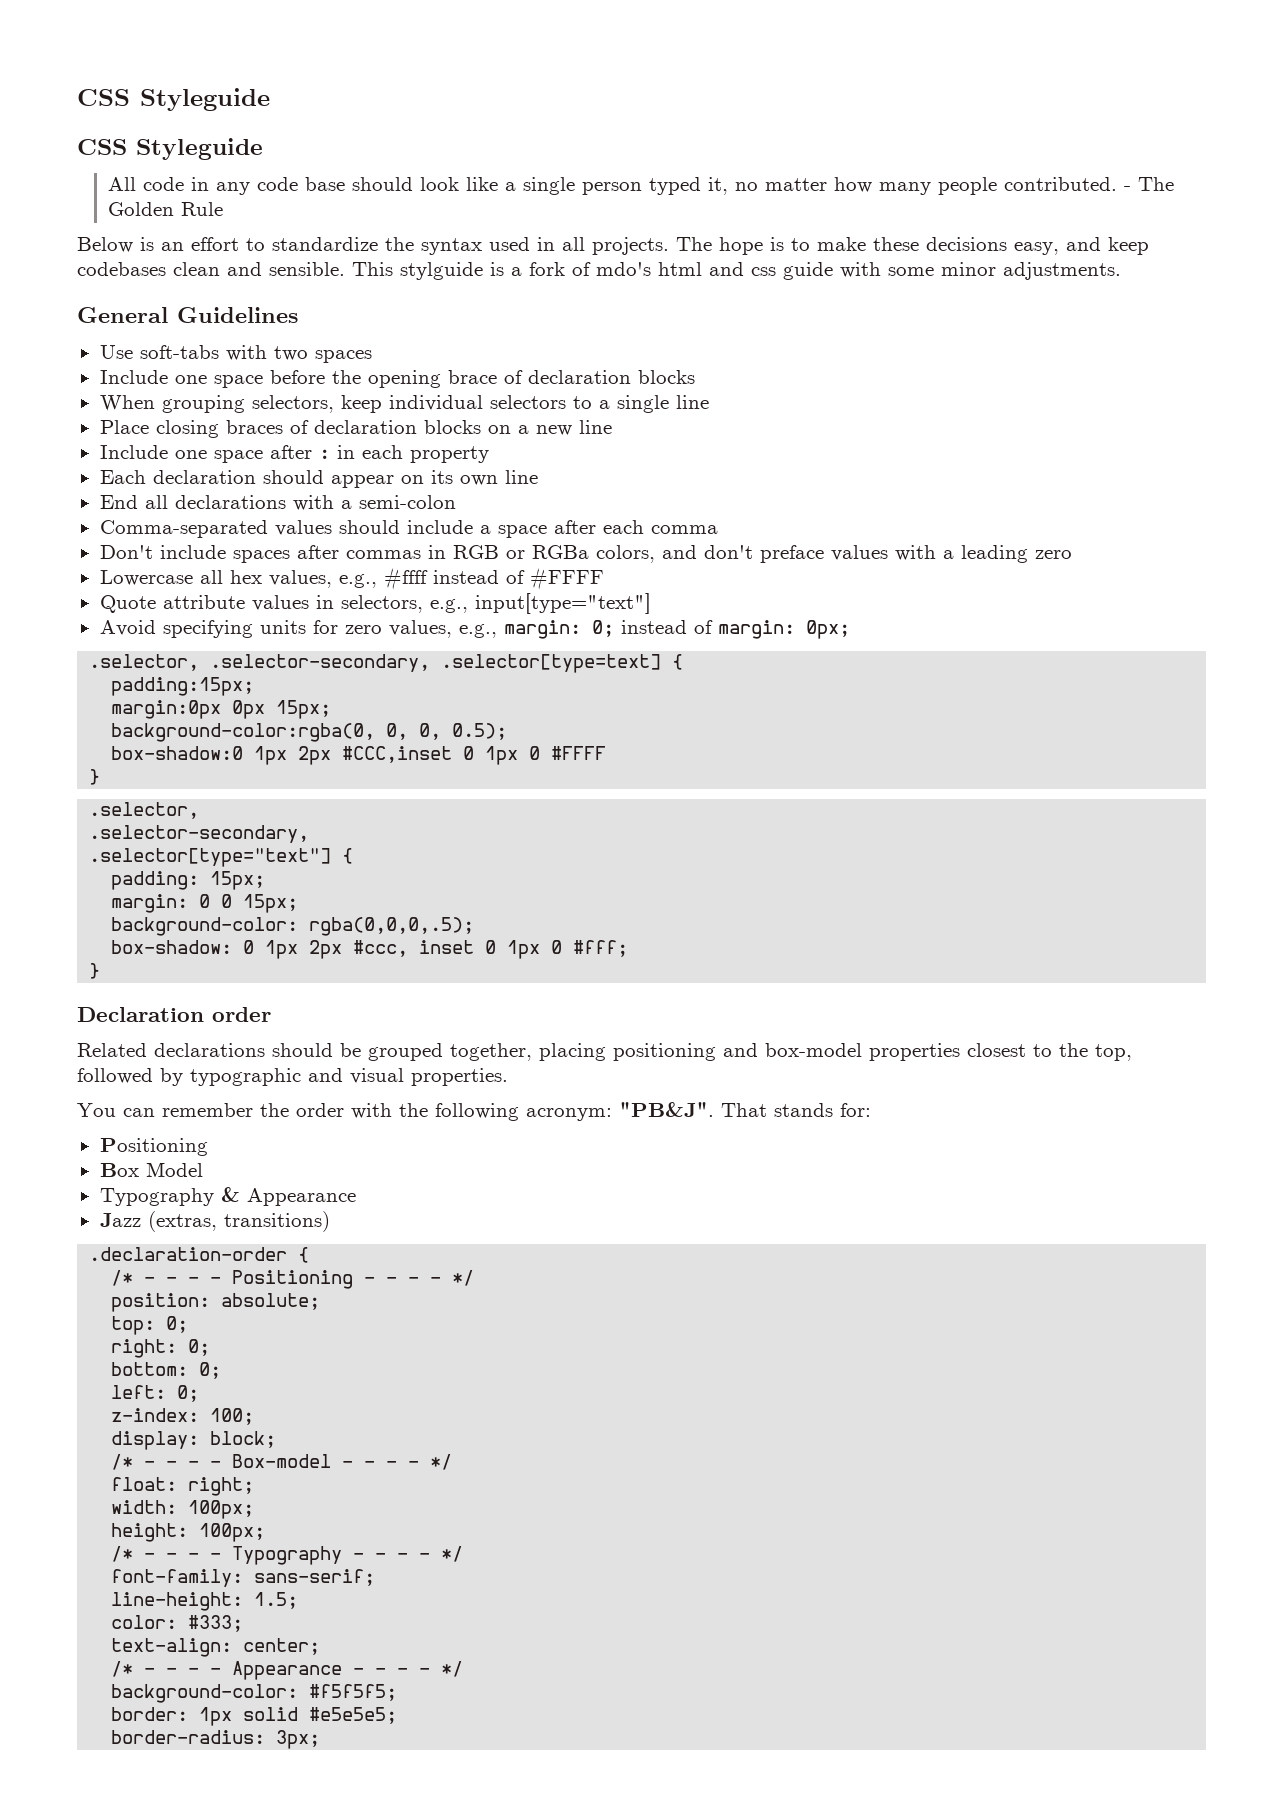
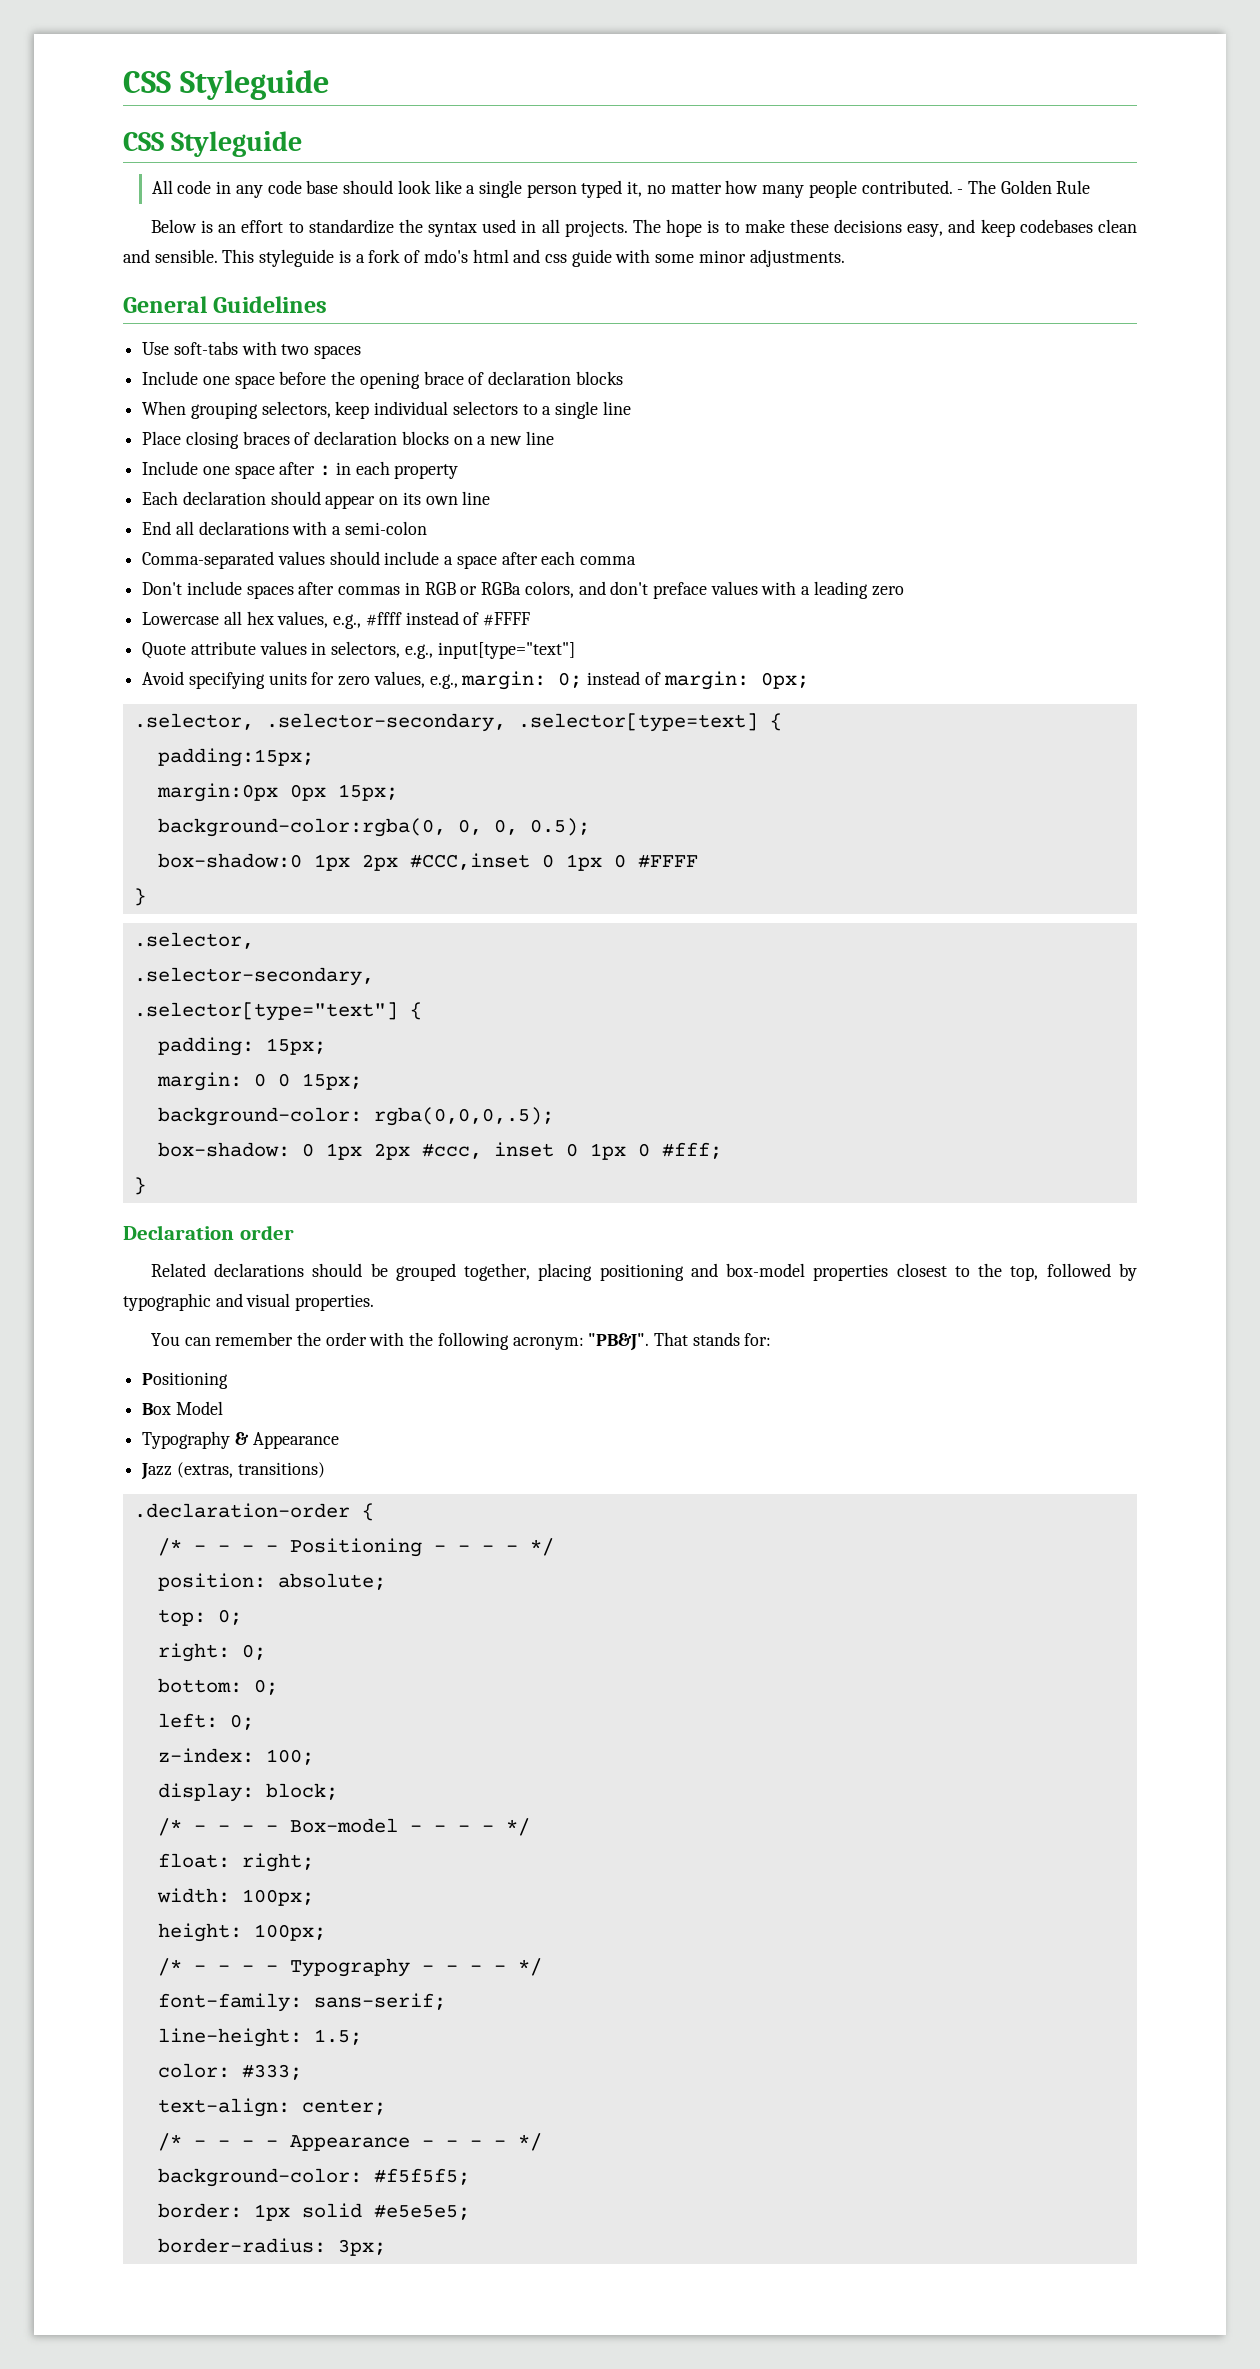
[400,262,483,280] stylguide -> [259,249,335,267] styleguide

